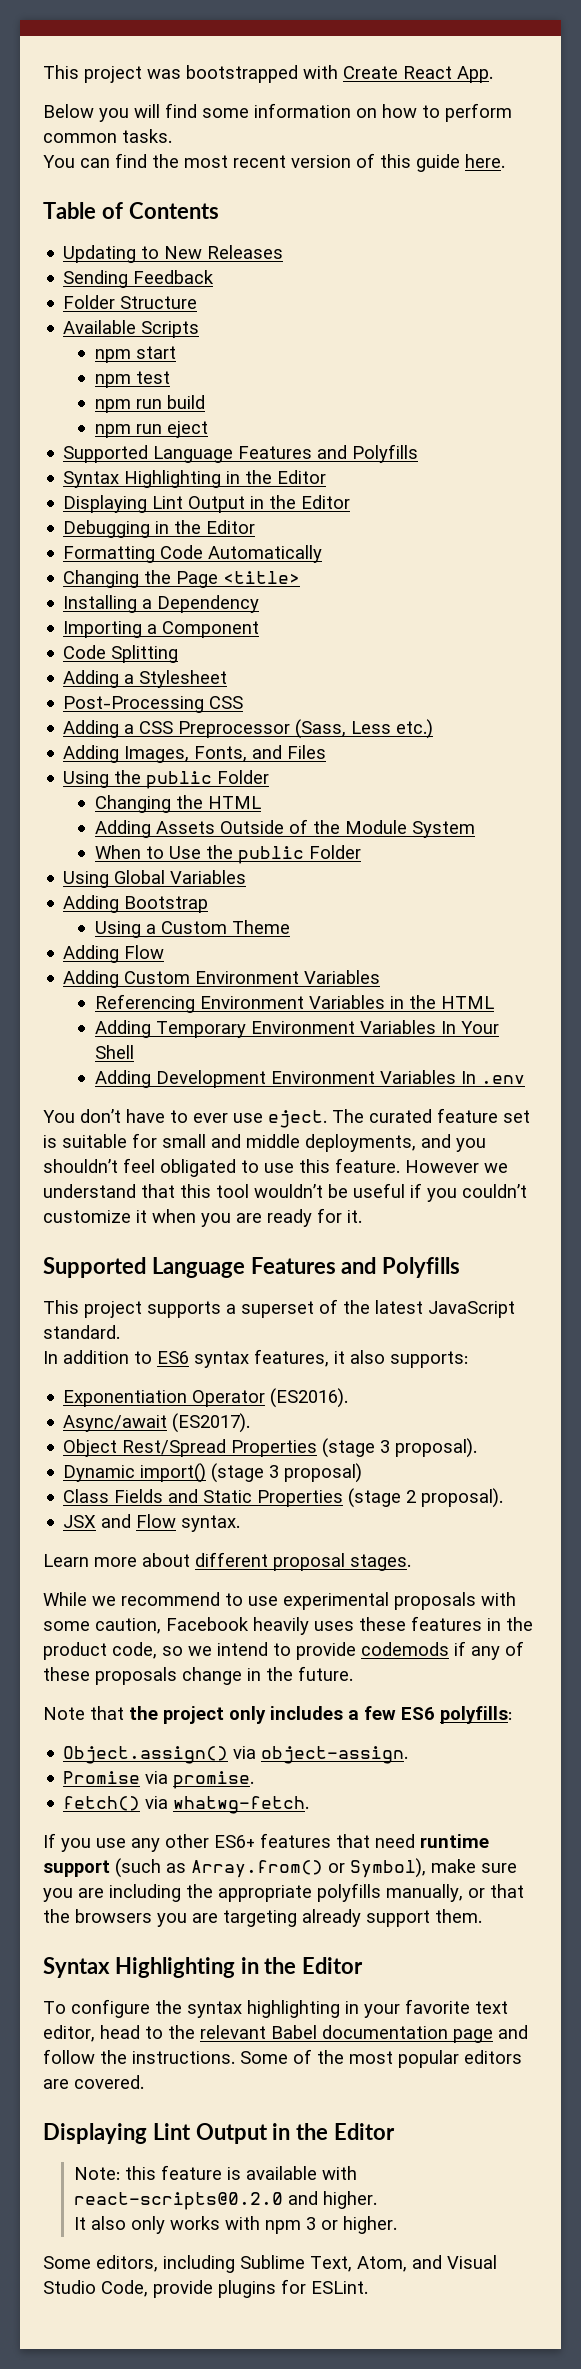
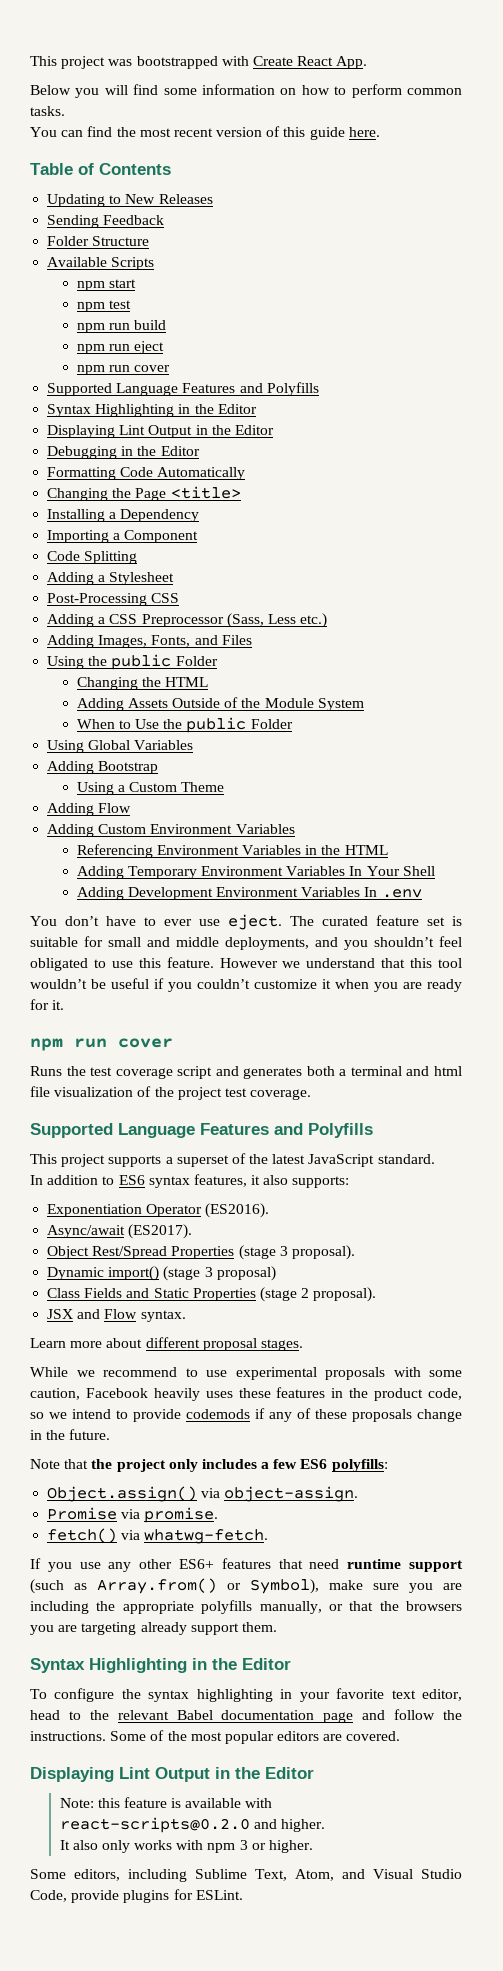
(208, 429) none -> [76,365,170,375] // npm run cover
(362, 1216) none -> [30,1038,173,1051] [30,1066,463,1079] [30,1086,312,1100] // npm run cover // Runs the test coverage script and generates both a terminal and html file visualization of the project test coverage.

